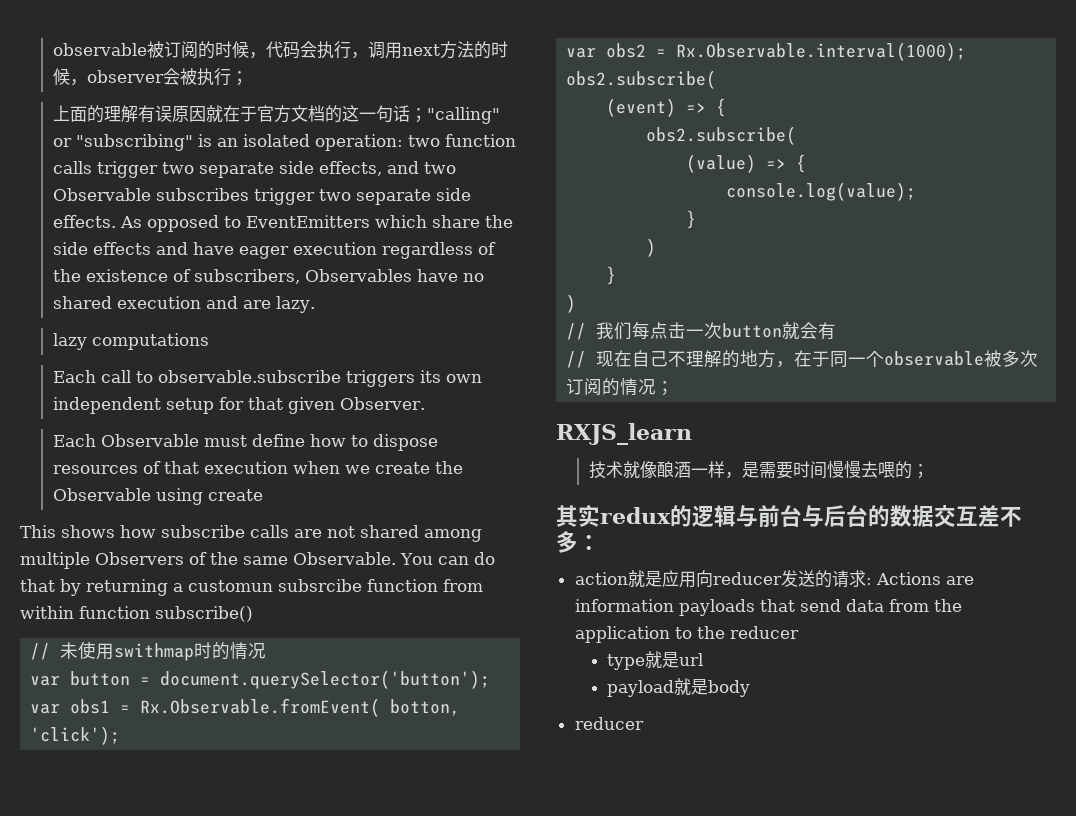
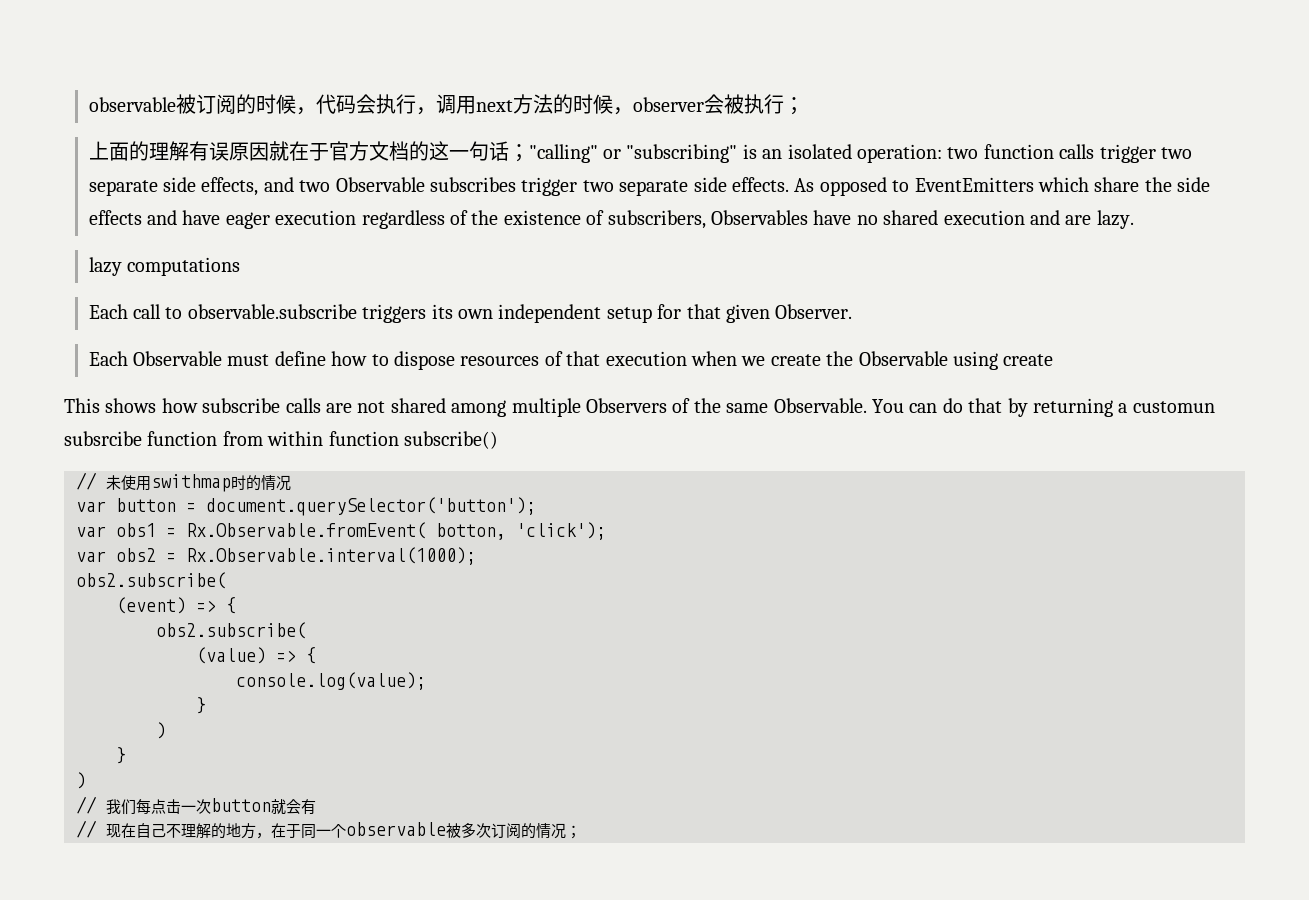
[556,423,692,445] [588,460,929,479] [556,504,1022,527] [556,531,600,553] [574,570,974,588] [574,599,962,616] [574,626,799,643] [607,651,704,670] [607,678,751,697] [574,717,644,730] // RXJS_learn // 技术就像酿酒一样，是需要时间慢慢去喂的； // 其实redux的逻辑与前台与后台的数据交互差不多： // action就是应用向reducer发送的请求: Actions are information payloads that send data from the application to the reducer // type就是url // payload就是body // reducer -> (581, 832) none

